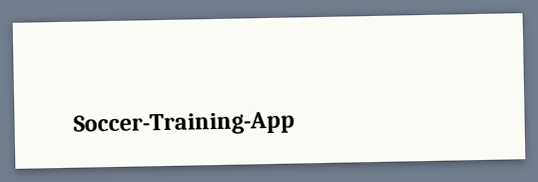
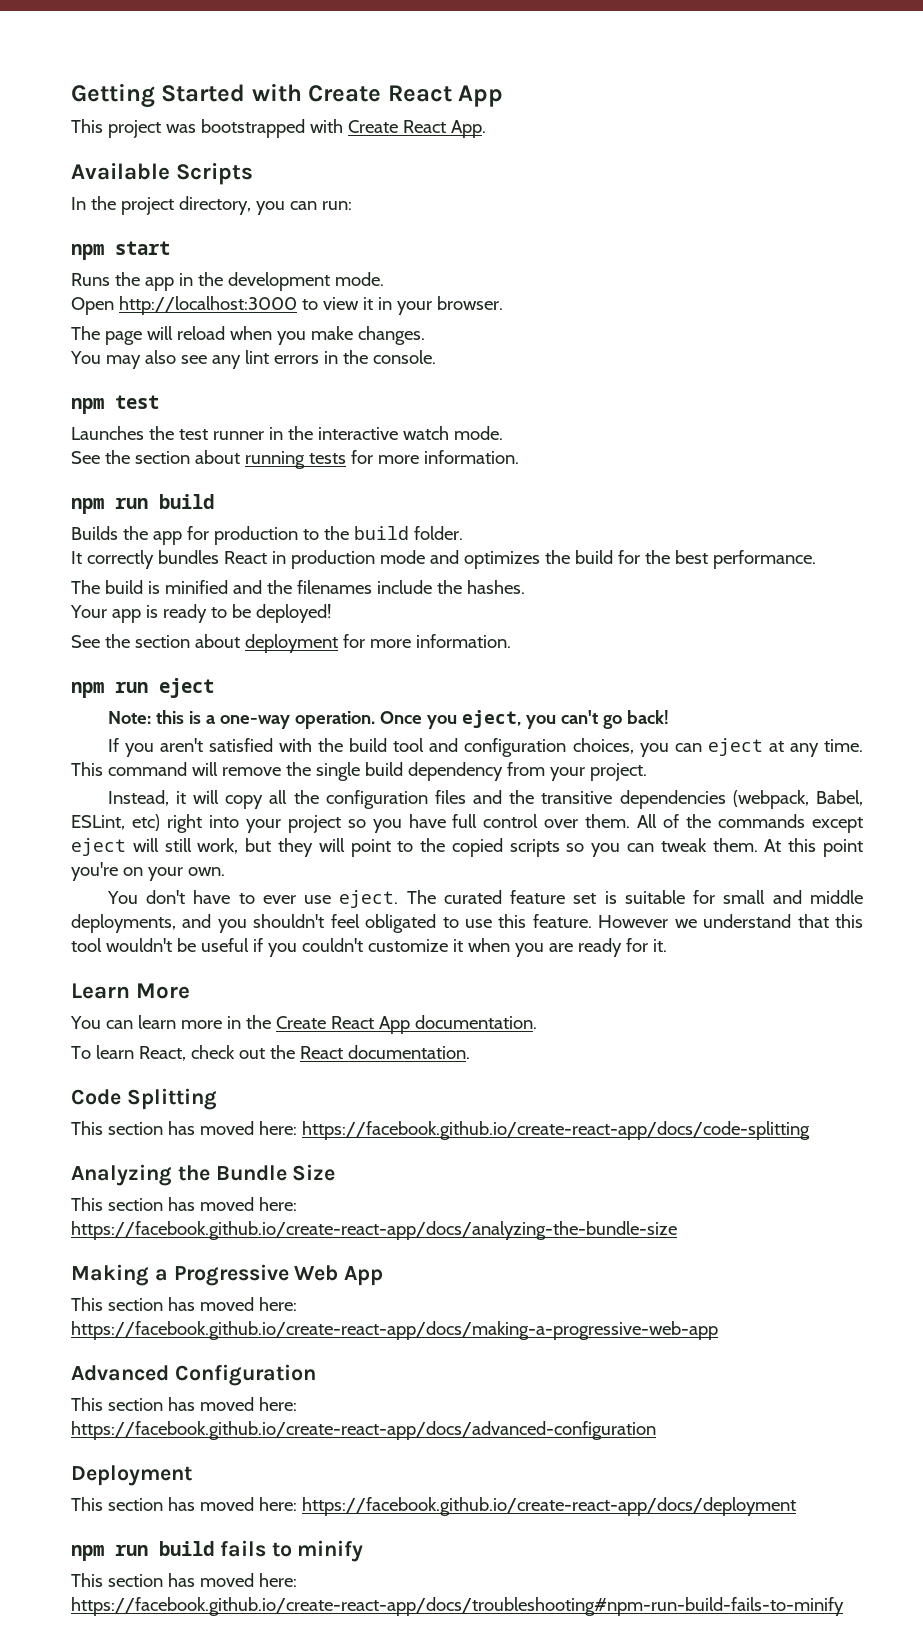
[73,111,295,137] Soccer-Training-App -> [71,83,504,108] [71,119,486,138] [71,163,254,185] [71,196,352,215] [71,241,170,260] [71,272,384,291] [71,296,503,315] [71,326,425,345] [70,350,436,369] [71,395,159,414] [71,426,503,440] [71,450,519,469] [71,494,214,514] [71,526,463,545] [71,550,816,569] [71,580,525,594] [70,604,331,623] [71,634,511,653] [71,678,214,698] [107,710,669,729] [107,738,863,757] [71,762,647,781] [107,790,863,809] [71,814,864,833] [71,838,863,857] [71,862,225,881] [106,890,863,908] [71,914,864,933] [71,938,667,957] [71,983,191,999] [70,1015,537,1034] [71,1045,470,1061] [71,1088,217,1110] [71,1121,810,1140] [71,1164,336,1186] [71,1197,297,1211] [71,1221,677,1240] [71,1264,384,1286] [71,1297,297,1311] [71,1321,718,1340] [71,1364,316,1386] [71,1397,297,1411] [71,1421,656,1440] [71,1465,192,1486] [71,1497,796,1516] [71,1540,364,1562] [71,1573,297,1587] [71,1597,844,1616] Getting Started with Create React App // This project was bootstrapped with Create React App. // Available Scripts // In the project directory, you can run: // npm start // Runs the app in the development mode. // Open http://localhost:3000 to view it in your browser. // The page will reload when you make changes. // You may also see any lint errors in the console. // npm test // Launches the test runner in the interactive watch mode. // See the section about running tests for more information. // npm run build // Builds the app for production to the build folder. // It correctly bundles React in production mode and optimizes the build for the best performance. // The build is minified and the filenames include the hashes. // Your app is ready to be deployed! // See the section about deployment for more information. // npm run eject // Note: this is a one-way operation. Once you eject, you can't go back! // If you aren't satisfied with the build tool and configuration choices, you can eject at any time. This command will remove the single build dependency from your project. // Instead, it will copy all the configuration files and the transitive dependencies (webpack, Babel, ESLint, etc) right into your project so you have full control over them. All of the commands except eject will still work, but they will point to the copied scripts so you can tweak them. At this point you're on your own. // You don't have to ever use eject. The curated feature set is suitable for small and middle deployments, and you shouldn't feel obligated to use this feature. However we understand that this tool wouldn't be useful if you couldn't customize it when you are ready for it. // Learn More // You can learn more in the Create React App documentation. // To learn React, check out the React documentation. // Code Splitting // This section has moved here: https://facebook.github.io/create-react-app/docs/code-splitting // Analyzing the Bundle Size // This section has moved here: https://facebook.github.io/create-react-app/docs/analyzing-the-bundle-size // Making a Progressive Web App // This section has moved here: https://facebook.github.io/create-react-app/docs/making-a-progressive-web-app // Advanced Configuration // This section has moved here: https://facebook.github.io/create-react-app/docs/advanced-configuration // Deployment // This section has moved here: https://facebook.github.io/create-react-app/docs/deployment // npm run build fails to minify // This section has moved here: https://facebook.github.io/create-react-app/docs/troubleshooting#npm-run-build-fails-to-minify

